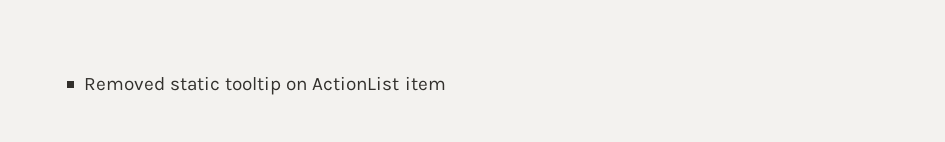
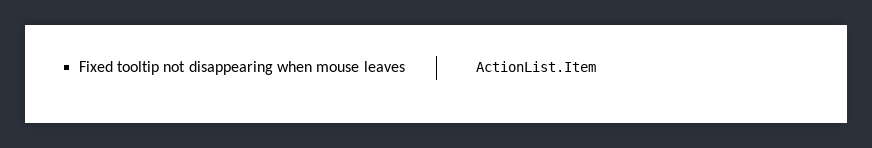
[83,76,446,95] Removed static tooltip on ActionList item -> [78,61,596,75] Fixed tooltip not disappearing when mouse leaves ActionList.Item

